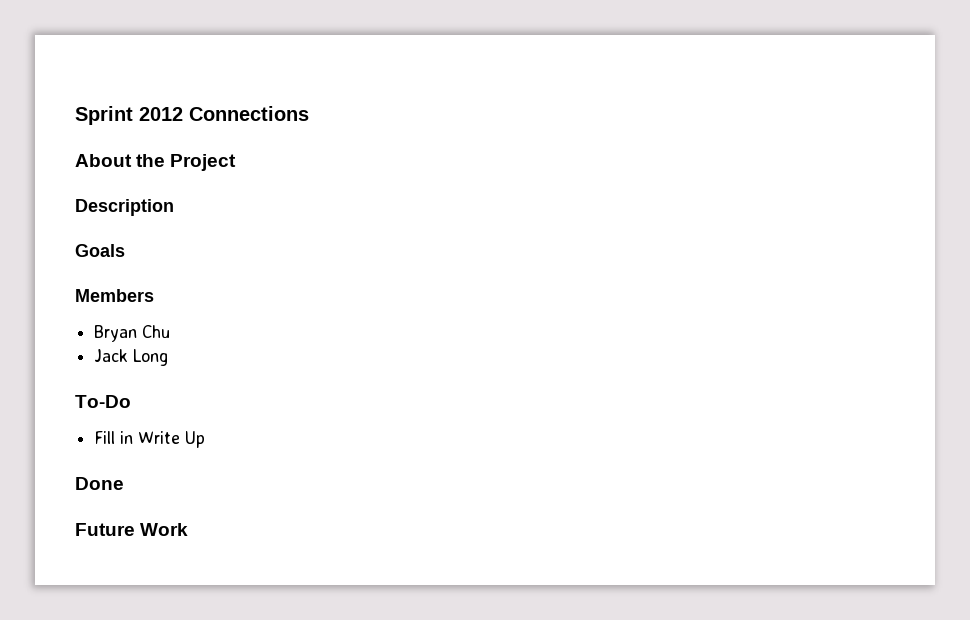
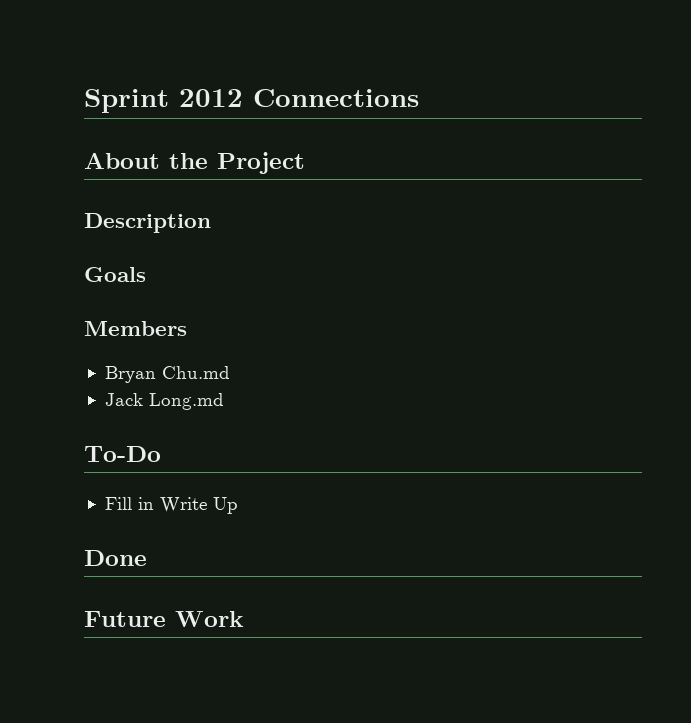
[142,325,171,338] Chu -> [161,366,230,379] Chu.md
[133,349,169,366] Long -> [148,393,224,410] Long.md

